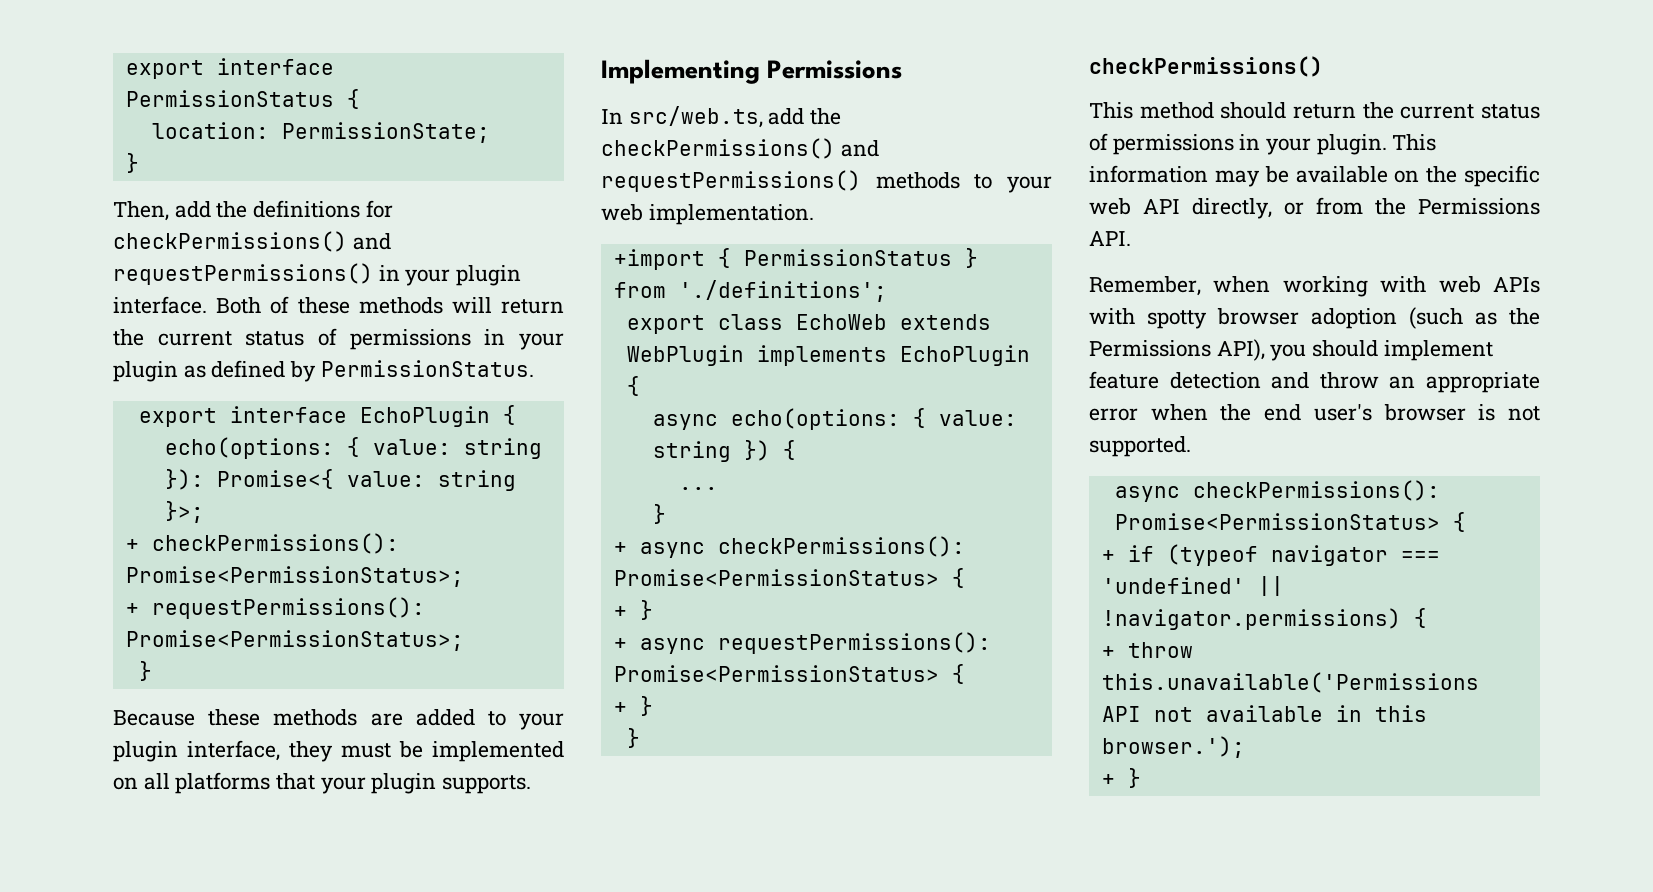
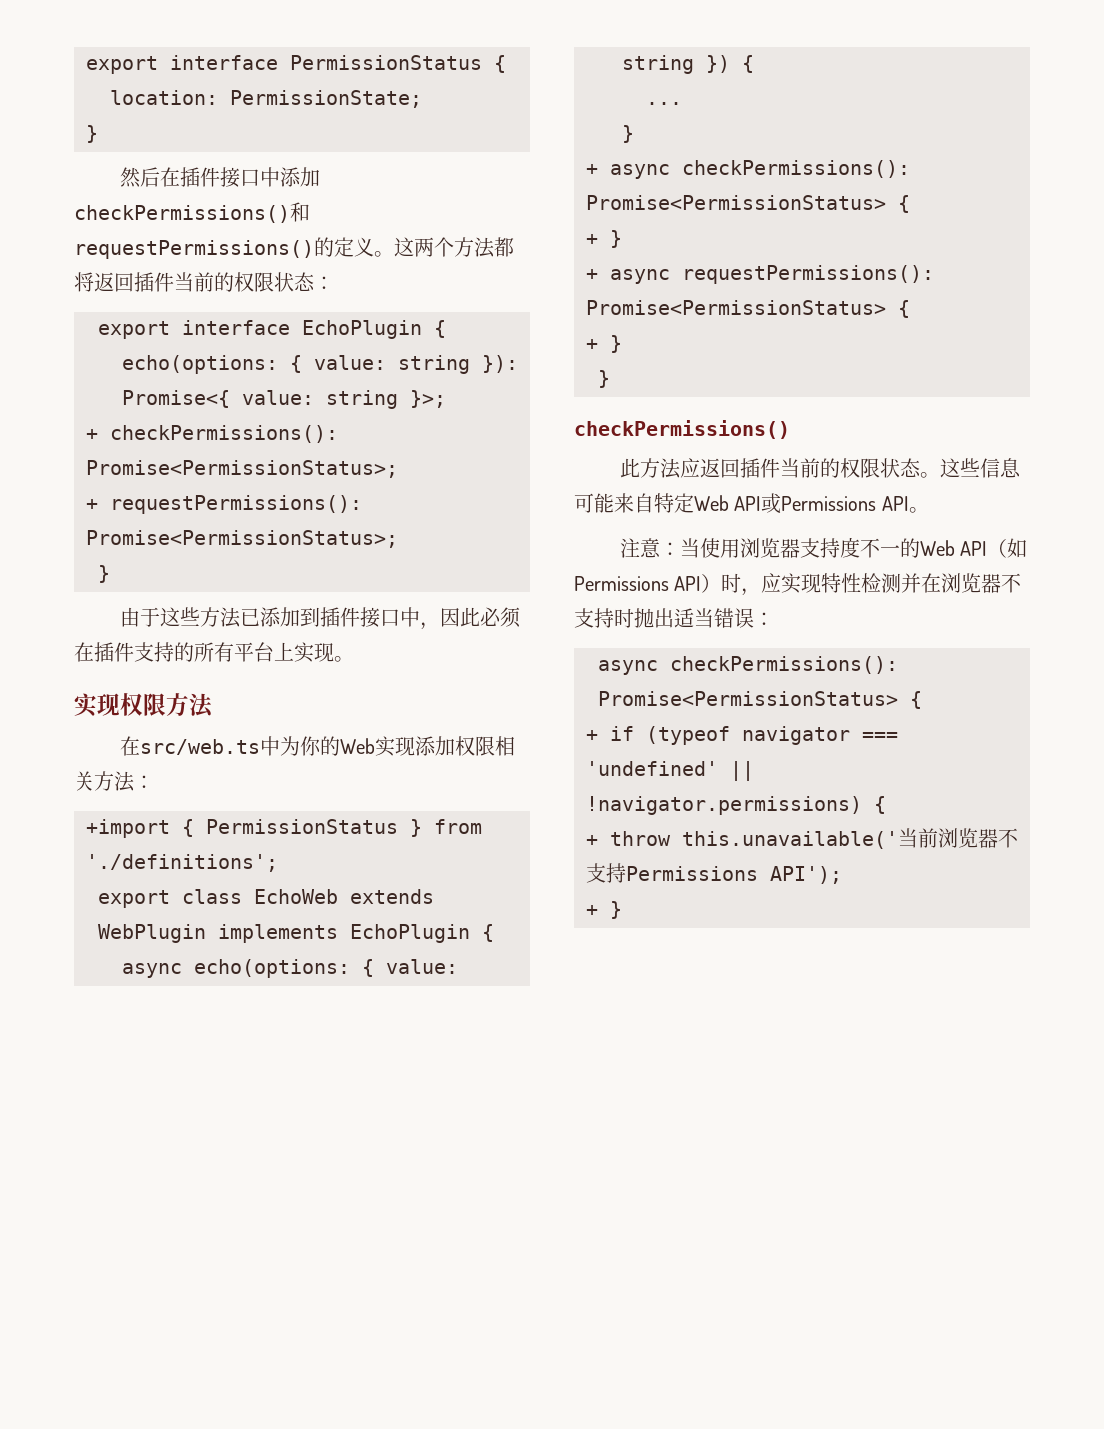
[113,200,393,221] [113,231,391,252] [113,263,522,286] [113,296,564,314] [113,328,564,350] [113,360,534,382] Then, add the definitions for checkPermissions() and requestPermissions() in your plugin interface. Both of these methods will return the current status of permissions in your plugin as defined by PermissionStatus. -> [119,167,320,188] [74,202,310,223] [74,237,514,259] [74,272,334,292] 然后在插件接口中添加checkPermissions()和requestPermissions()的定义。这两个方法都将返回插件当前的权限状态：
[113,709,564,730] [113,740,564,762] [113,772,532,794] [601,59,903,84] [601,106,842,128] [601,138,879,159] [601,170,1052,193] [601,204,814,225] Because these methods are added to your plugin interface, they must be implemented on all platforms that your plugin supports. // Implementing Permissions // In src/web.ts, add the checkPermissions() and requestPermissions() methods to your web implementation. -> [119,607,521,630] [74,642,354,663] [74,693,214,718] [119,736,515,757] [74,771,154,792] 由于这些方法已添加到插件接口中，因此必须在插件支持的所有平台上实现。 // 实现权限方法 // 在src/web.ts中为你的Web实现添加权限相关方法：
[1089,102,1540,119] [1089,133,1437,155] [1089,165,1540,187] [1089,197,1540,219] [1089,231,1131,246] [1089,276,1540,297] [1089,307,1540,329] [1089,339,1493,361] [1089,371,1540,393] [1089,404,1540,421] [1089,436,1191,457] This method should return the current status of permissions in your plugin. This information may be available on the specific web API directly, or from the Permissions API. // Remember, when working with web APIs with spotty browser adoption (such as the Permissions API), you should implement feature detection and throw an appropriate error when the end user's browser is not supported. -> [619,458,1021,479] [574,493,929,514] [619,537,1027,558] [574,573,1022,596] [574,608,774,628] 此方法应返回插件当前的权限状态。这些信息可能来自特定Web API或Permissions API。 // 注意：当使用浏览器支持度不一的Web API（如Permissions API）时，应实现特性检测并在浏览器不支持时抛出适当错误：
[1101,672,1479,693] [1101,705,1427,722] [1101,736,1245,758] this.unavailable('Permissions API not available in this browser.'); -> [682,828,1018,849] [586,863,842,884] this.unavailable('当前浏览器不支持Permissions API');

